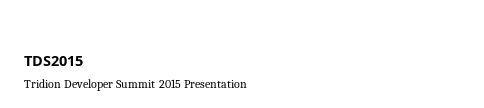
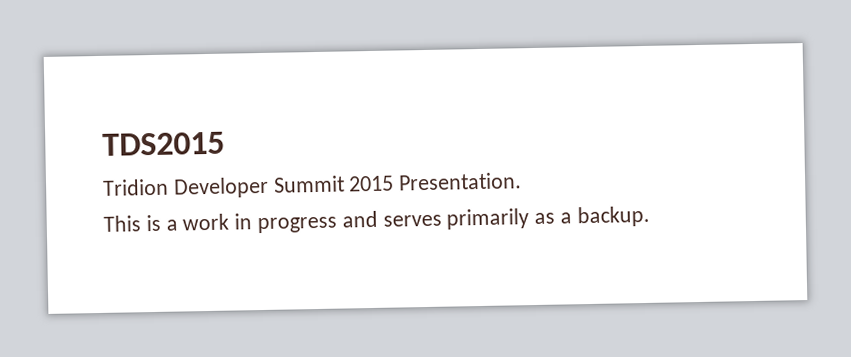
[183,80,247,88] Presentation -> [398,172,523,191] [103,205,650,234] Presentation. // This is a work in progress and serves primarily as a backup.

